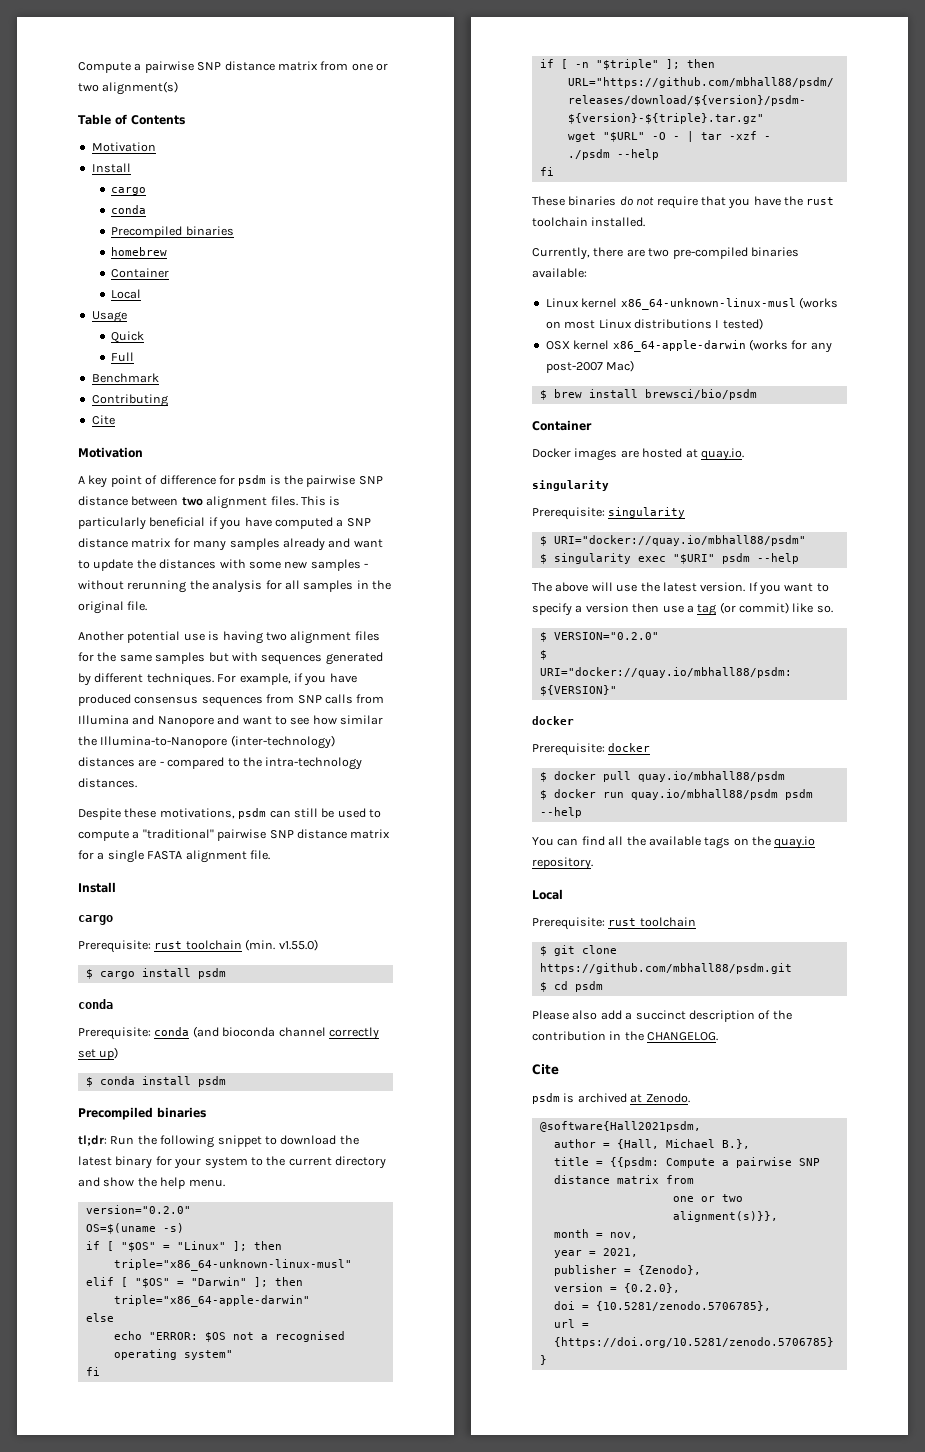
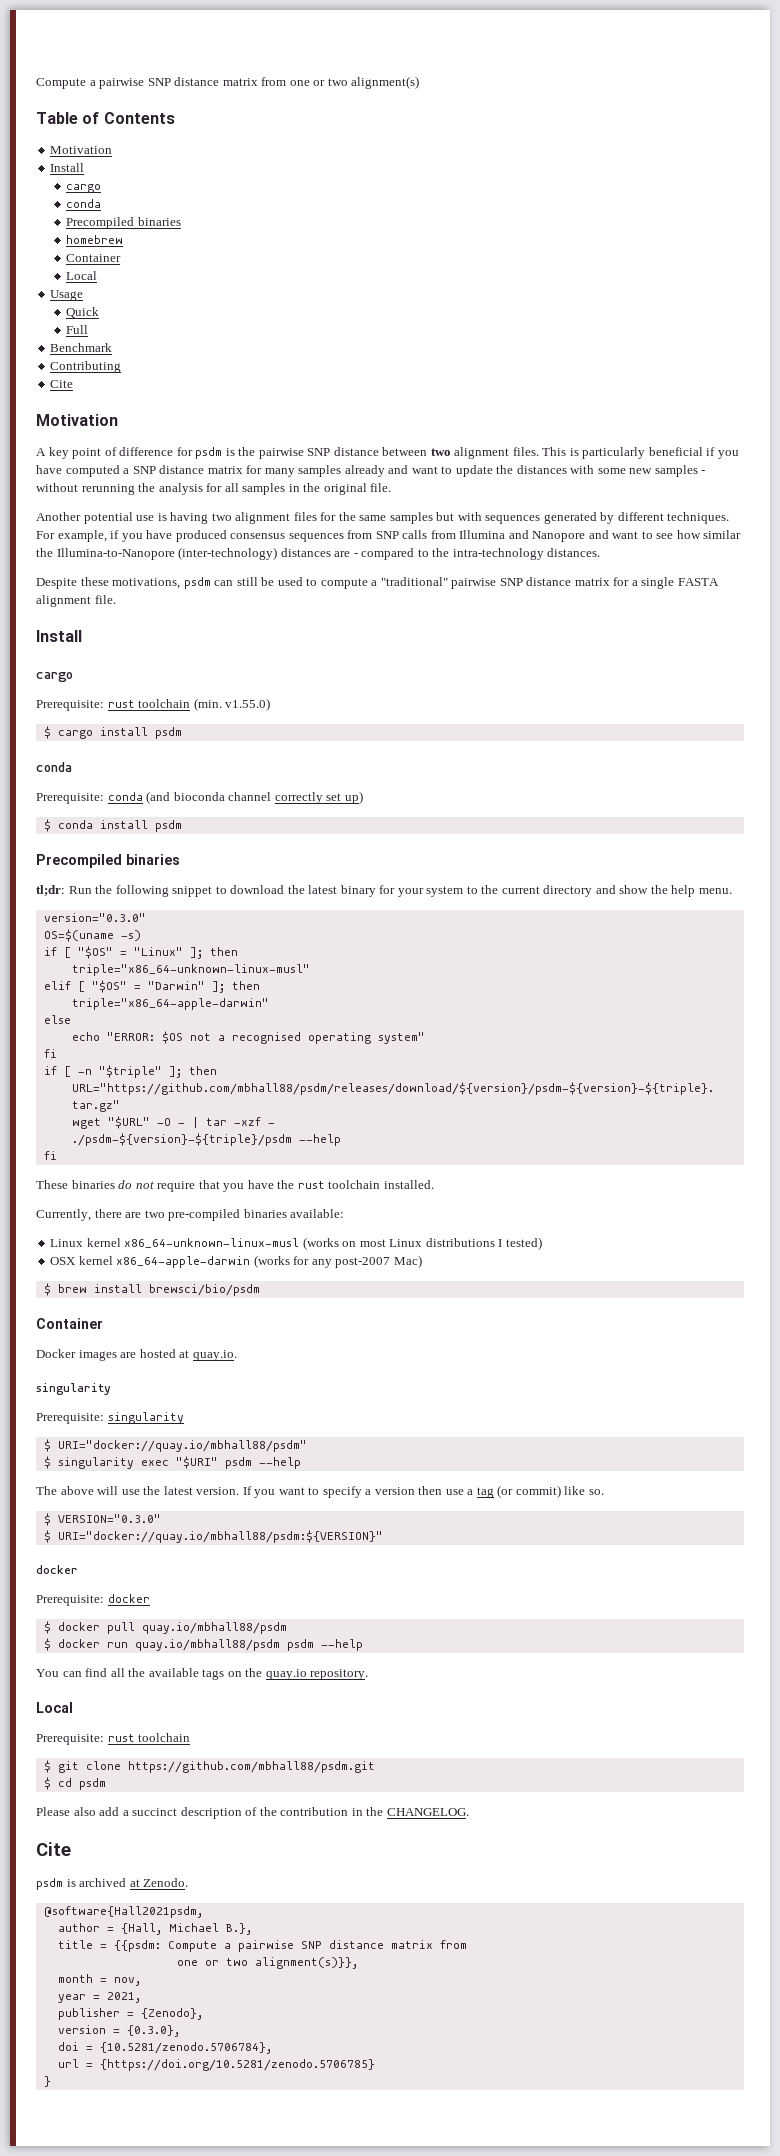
[85,1205,191,1214] version="0.2.0" -> [43,913,146,922] version="0.3.0"
[567,149,610,160] ./psdm -> [71,1133,292,1146] ./psdm-${version}-${triple}/psdm
[553,632,659,640] VERSION="0.2.0" -> [57,1514,161,1523] VERSION="0.3.0"
[623,1283,680,1293] {0.2.0}, -> [126,2025,180,2037] {0.3.0},
[595,1301,771,1311] {10.5281/zenodo.5706785}, -> [99,2042,272,2054] {10.5281/zenodo.5706784},

